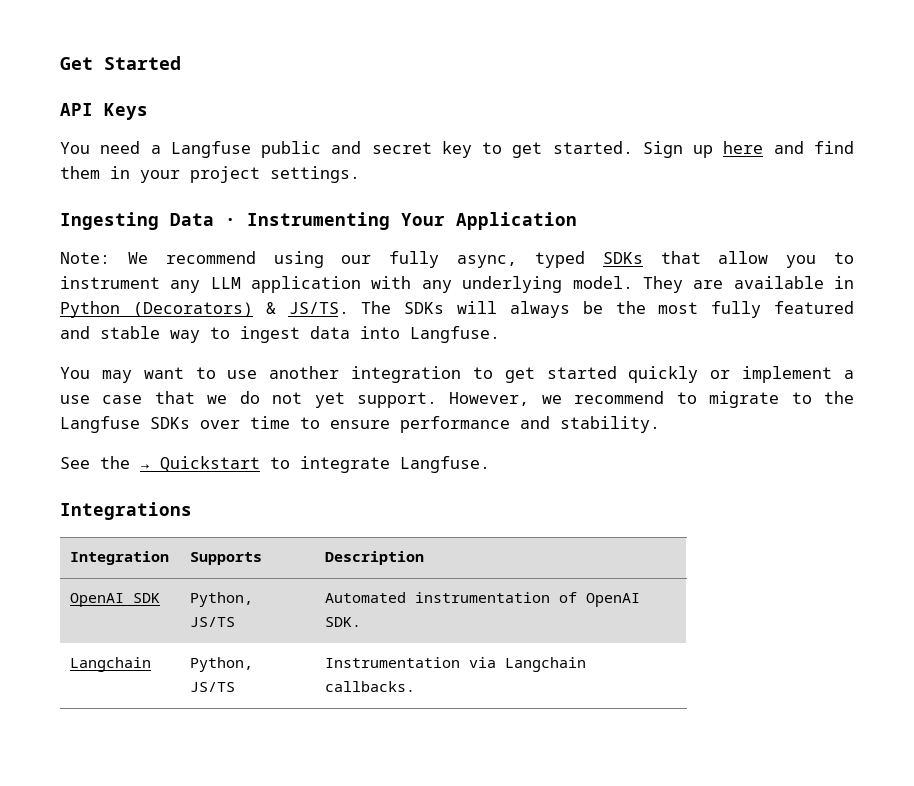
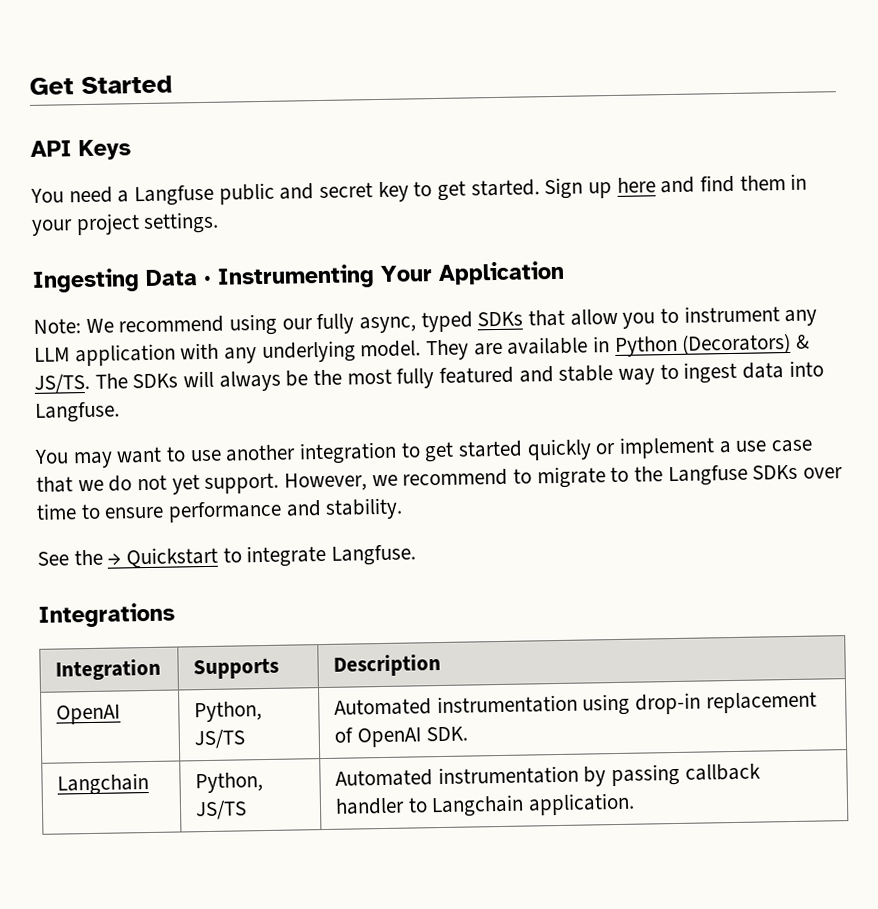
[133,593,161,603] [190,592,254,607] [190,617,236,627] [325,592,551,603] SDK | Python, JS/TS | Automated instrumentation -> [194,701,263,723] [194,729,246,750] [334,691,817,716] | Python, JS/TS | Automated instrumentation using drop-in replacement
[325,657,587,672] [325,681,416,692] Instrumentation via Langchain callbacks. -> [335,763,761,787] [335,792,636,818] Automated instrumentation by passing callback handler to Langchain application.

